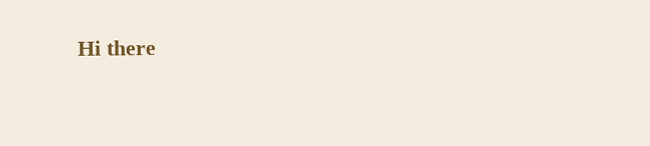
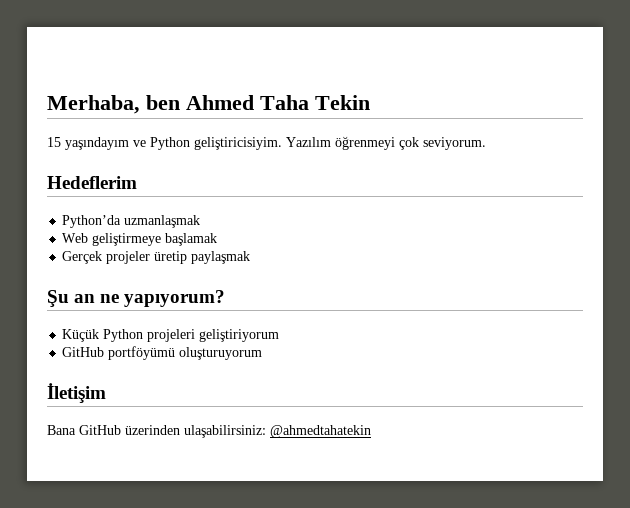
[77,39,156,56] Hi there -> [47,95,370,114] [47,136,486,150] [47,176,137,189] [62,215,201,228] [62,233,218,246] [62,251,251,264] [47,290,226,307] [62,329,280,342] [62,346,263,360] [47,383,106,403] [47,425,371,438] Merhaba, ben Ahmed Taha Tekin // 15 yaşındayım ve Python geliştiricisiyim. Yazılım öğrenmeyi çok seviyorum. // Hedeflerim // Python’da uzmanlaşmak // Web geliştirmeye başlamak // Gerçek projeler üretip paylaşmak // Şu an ne yapıyorum? // Küçük Python projeleri geliştiriyorum // GitHub portföyümü oluşturuyorum // İletişim // Bana GitHub üzerinden ulaşabilirsiniz: @ahmedtahatekin

